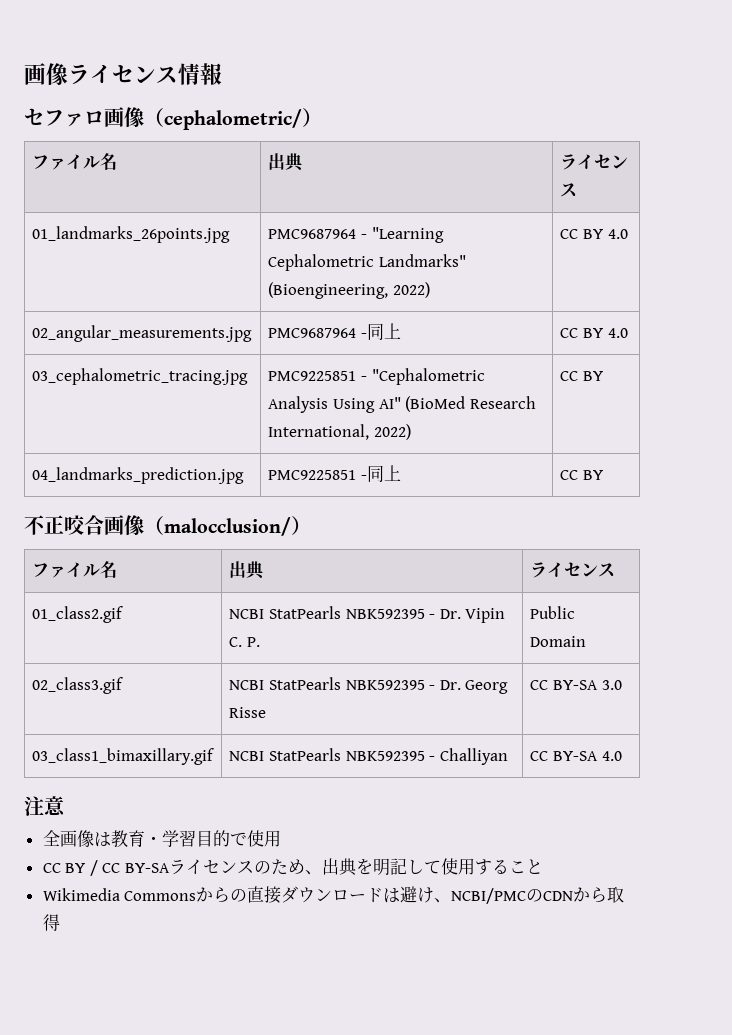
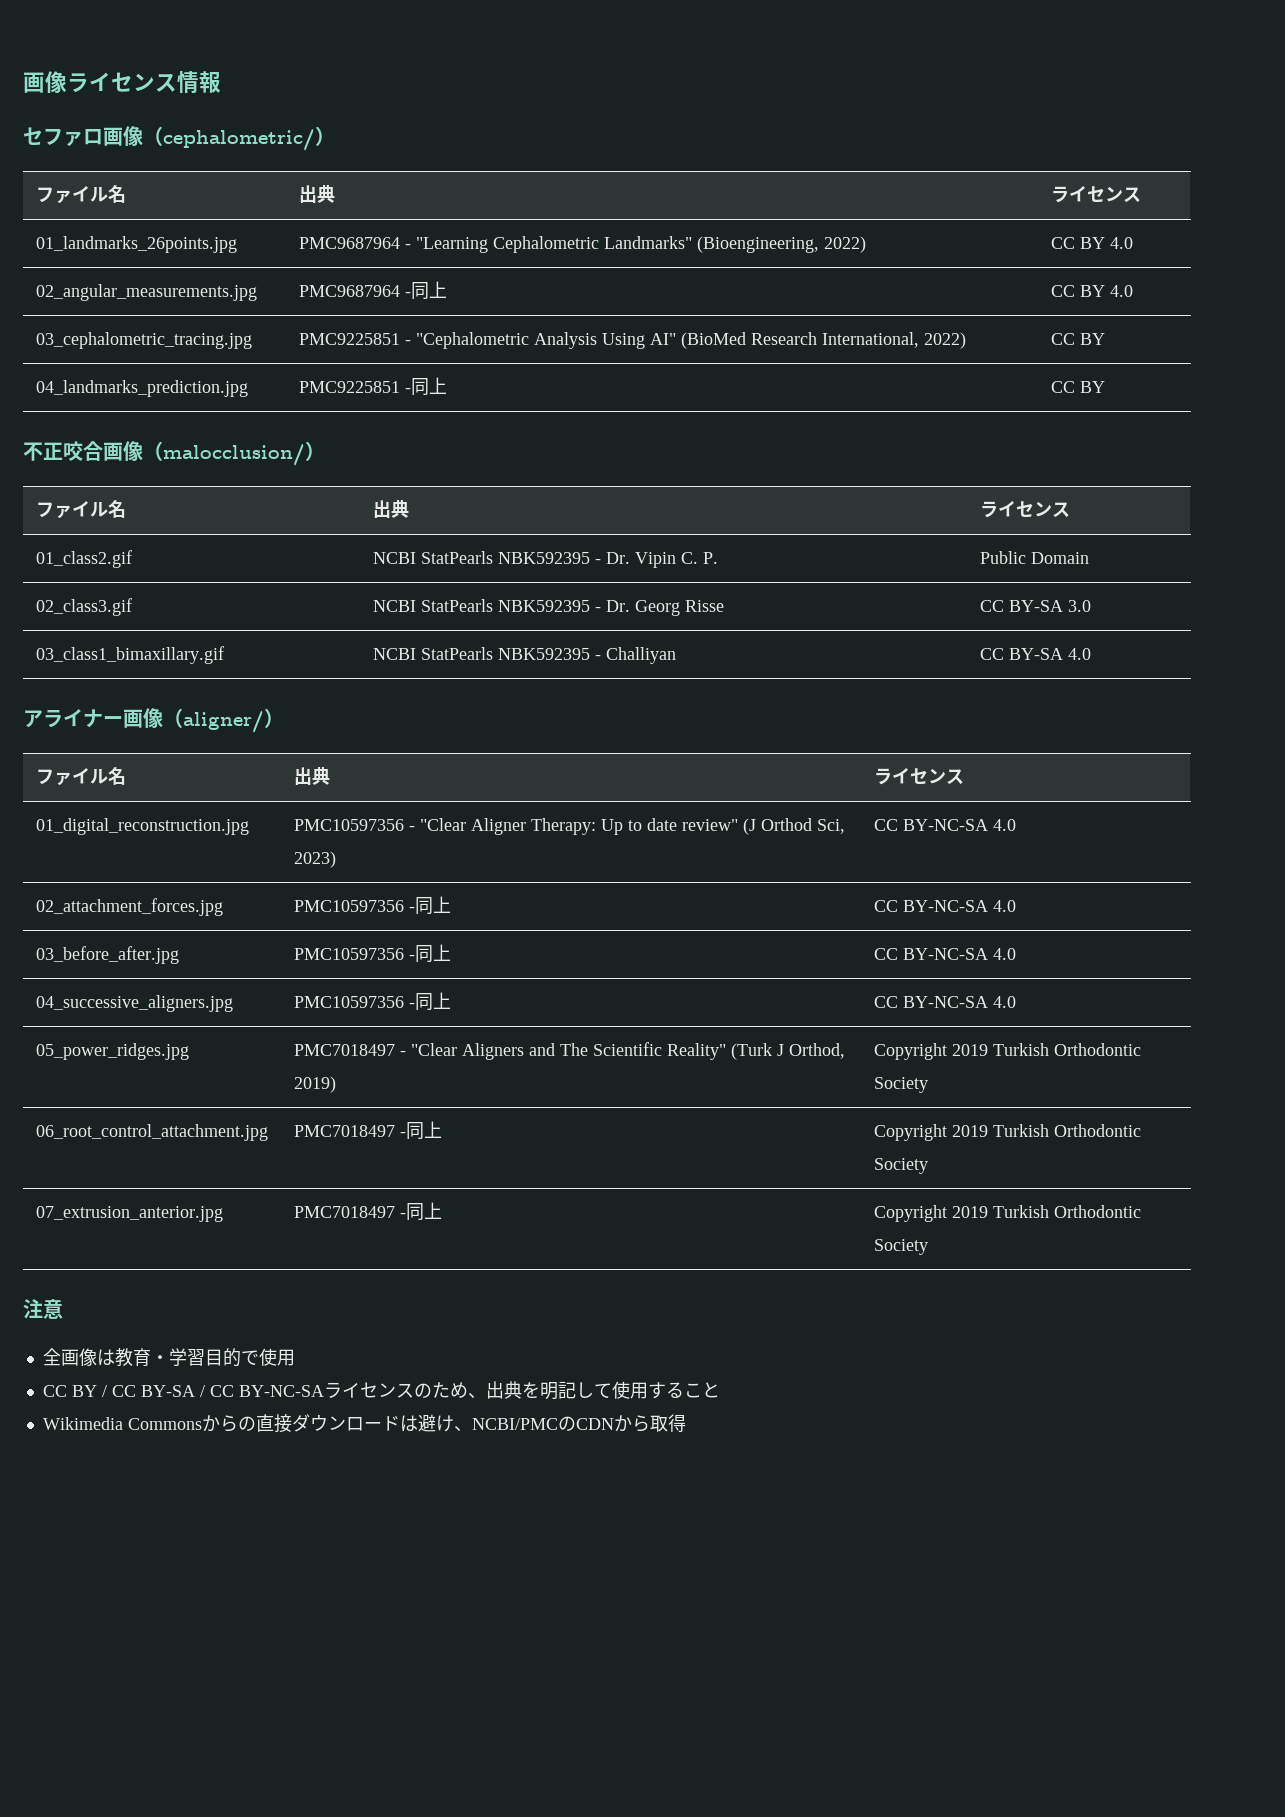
(622, 756) none -> [23,708,284,733] [35,767,126,786] [293,766,330,785] [873,768,964,785] [35,818,249,835] [293,818,845,835] [293,851,336,868] [873,819,1016,831] [35,898,223,916] [293,896,451,915] [873,900,1016,912] [35,946,179,964] [293,944,451,963] [873,948,1016,960] [35,995,233,1012] [293,992,451,1011] [873,996,1016,1008] [35,1043,189,1060] [293,1042,845,1060] [293,1076,336,1093] [873,1043,1141,1060] [873,1077,928,1093] [35,1124,268,1141] [293,1121,442,1140] [873,1124,1141,1141] [873,1158,928,1174] [35,1206,223,1222] [293,1202,442,1221] [873,1205,1141,1222] [873,1239,928,1255] // アライナー画像（aligner/） // ファイル名 | 出典 | ライセンス // 01_digital_reconstruction.jpg | PMC10597356 - "Clear Aligner Therapy: Up to date review" (J Orthod Sci, 2023) | CC BY-NC-SA 4.0 // 02_attachment_forces.jpg | PMC10597356 -同上 | CC BY-NC-SA 4.0 // 03_before_after.jpg | PMC10597356 -同上 | CC BY-NC-SA 4.0 // 04_successive_aligners.jpg | PMC10597356 -同上 | CC BY-NC-SA 4.0 // 05_power_ridges.jpg | PMC7018497 - "Clear Aligners and The Scientific Reality" (Turk J Orthod, 2019) | Copyright 2019 Turkish Orthodontic Society // 06_root_control_attachment.jpg | PMC7018497 -同上 | Copyright 2019 Turkish Orthodontic Society // 07_extrusion_anterior.jpg | PMC7018497 -同上 | Copyright 2019 Turkish Orthodontic Society
(171, 868) none -> [199,1385,324,1397] / CC BY-NC-SA

